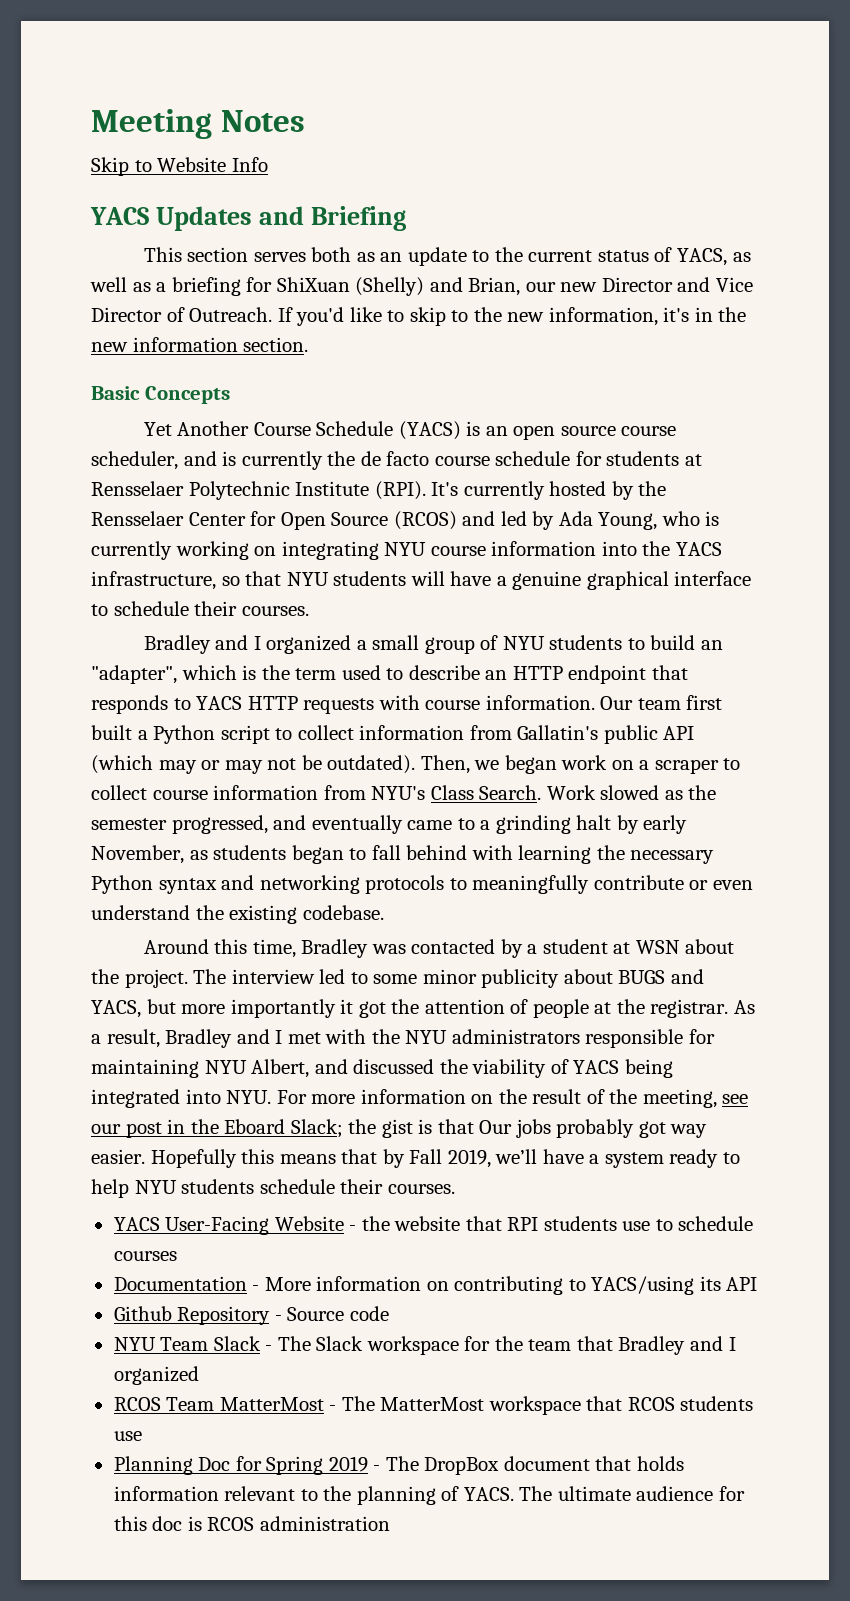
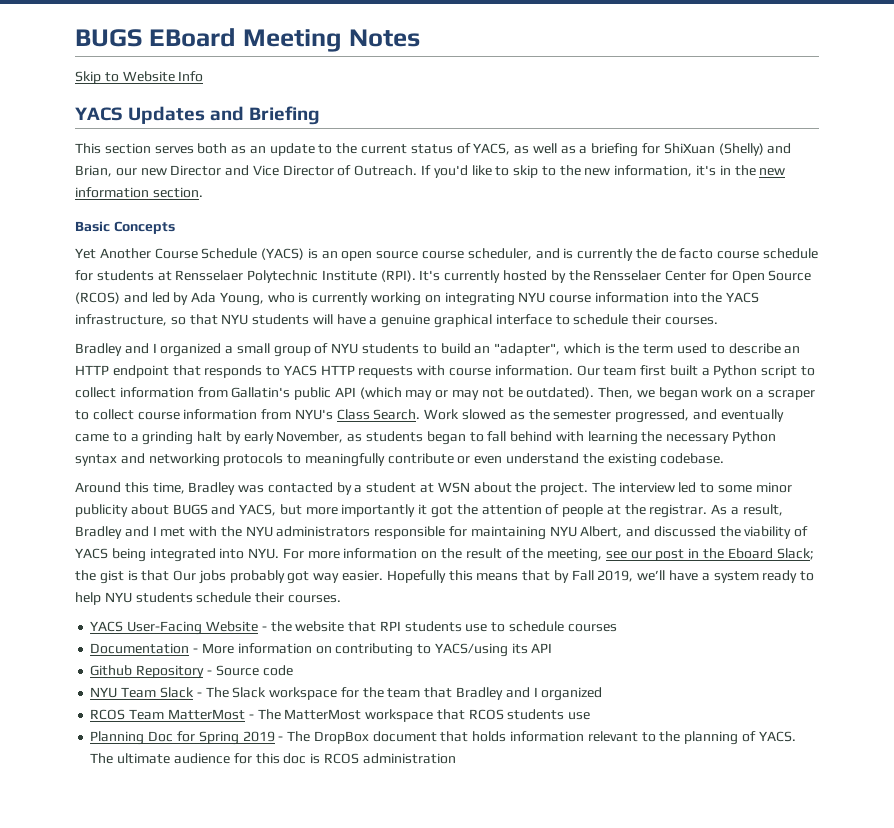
(91, 124) none -> [75,28,236,47] BUGS EBoard

